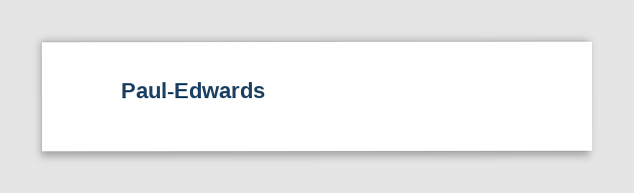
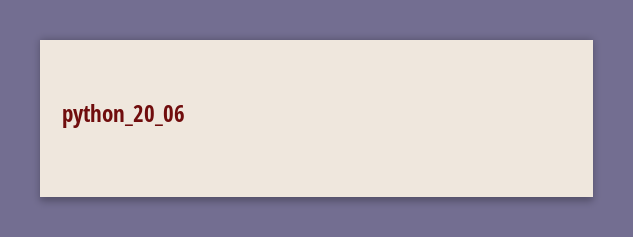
[120,82,266,99] Paul-Edwards -> [62,104,185,128] python_20_06

